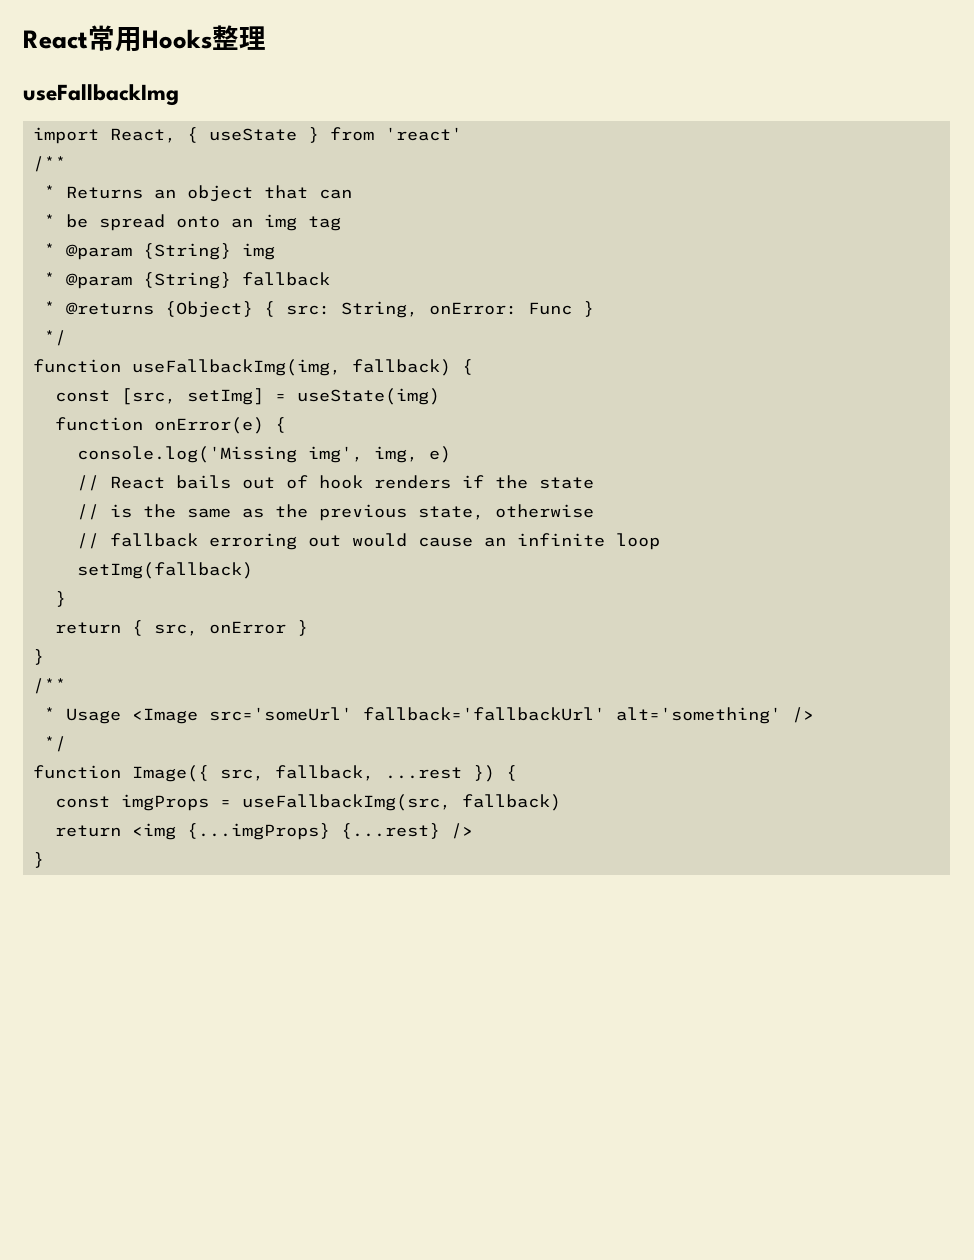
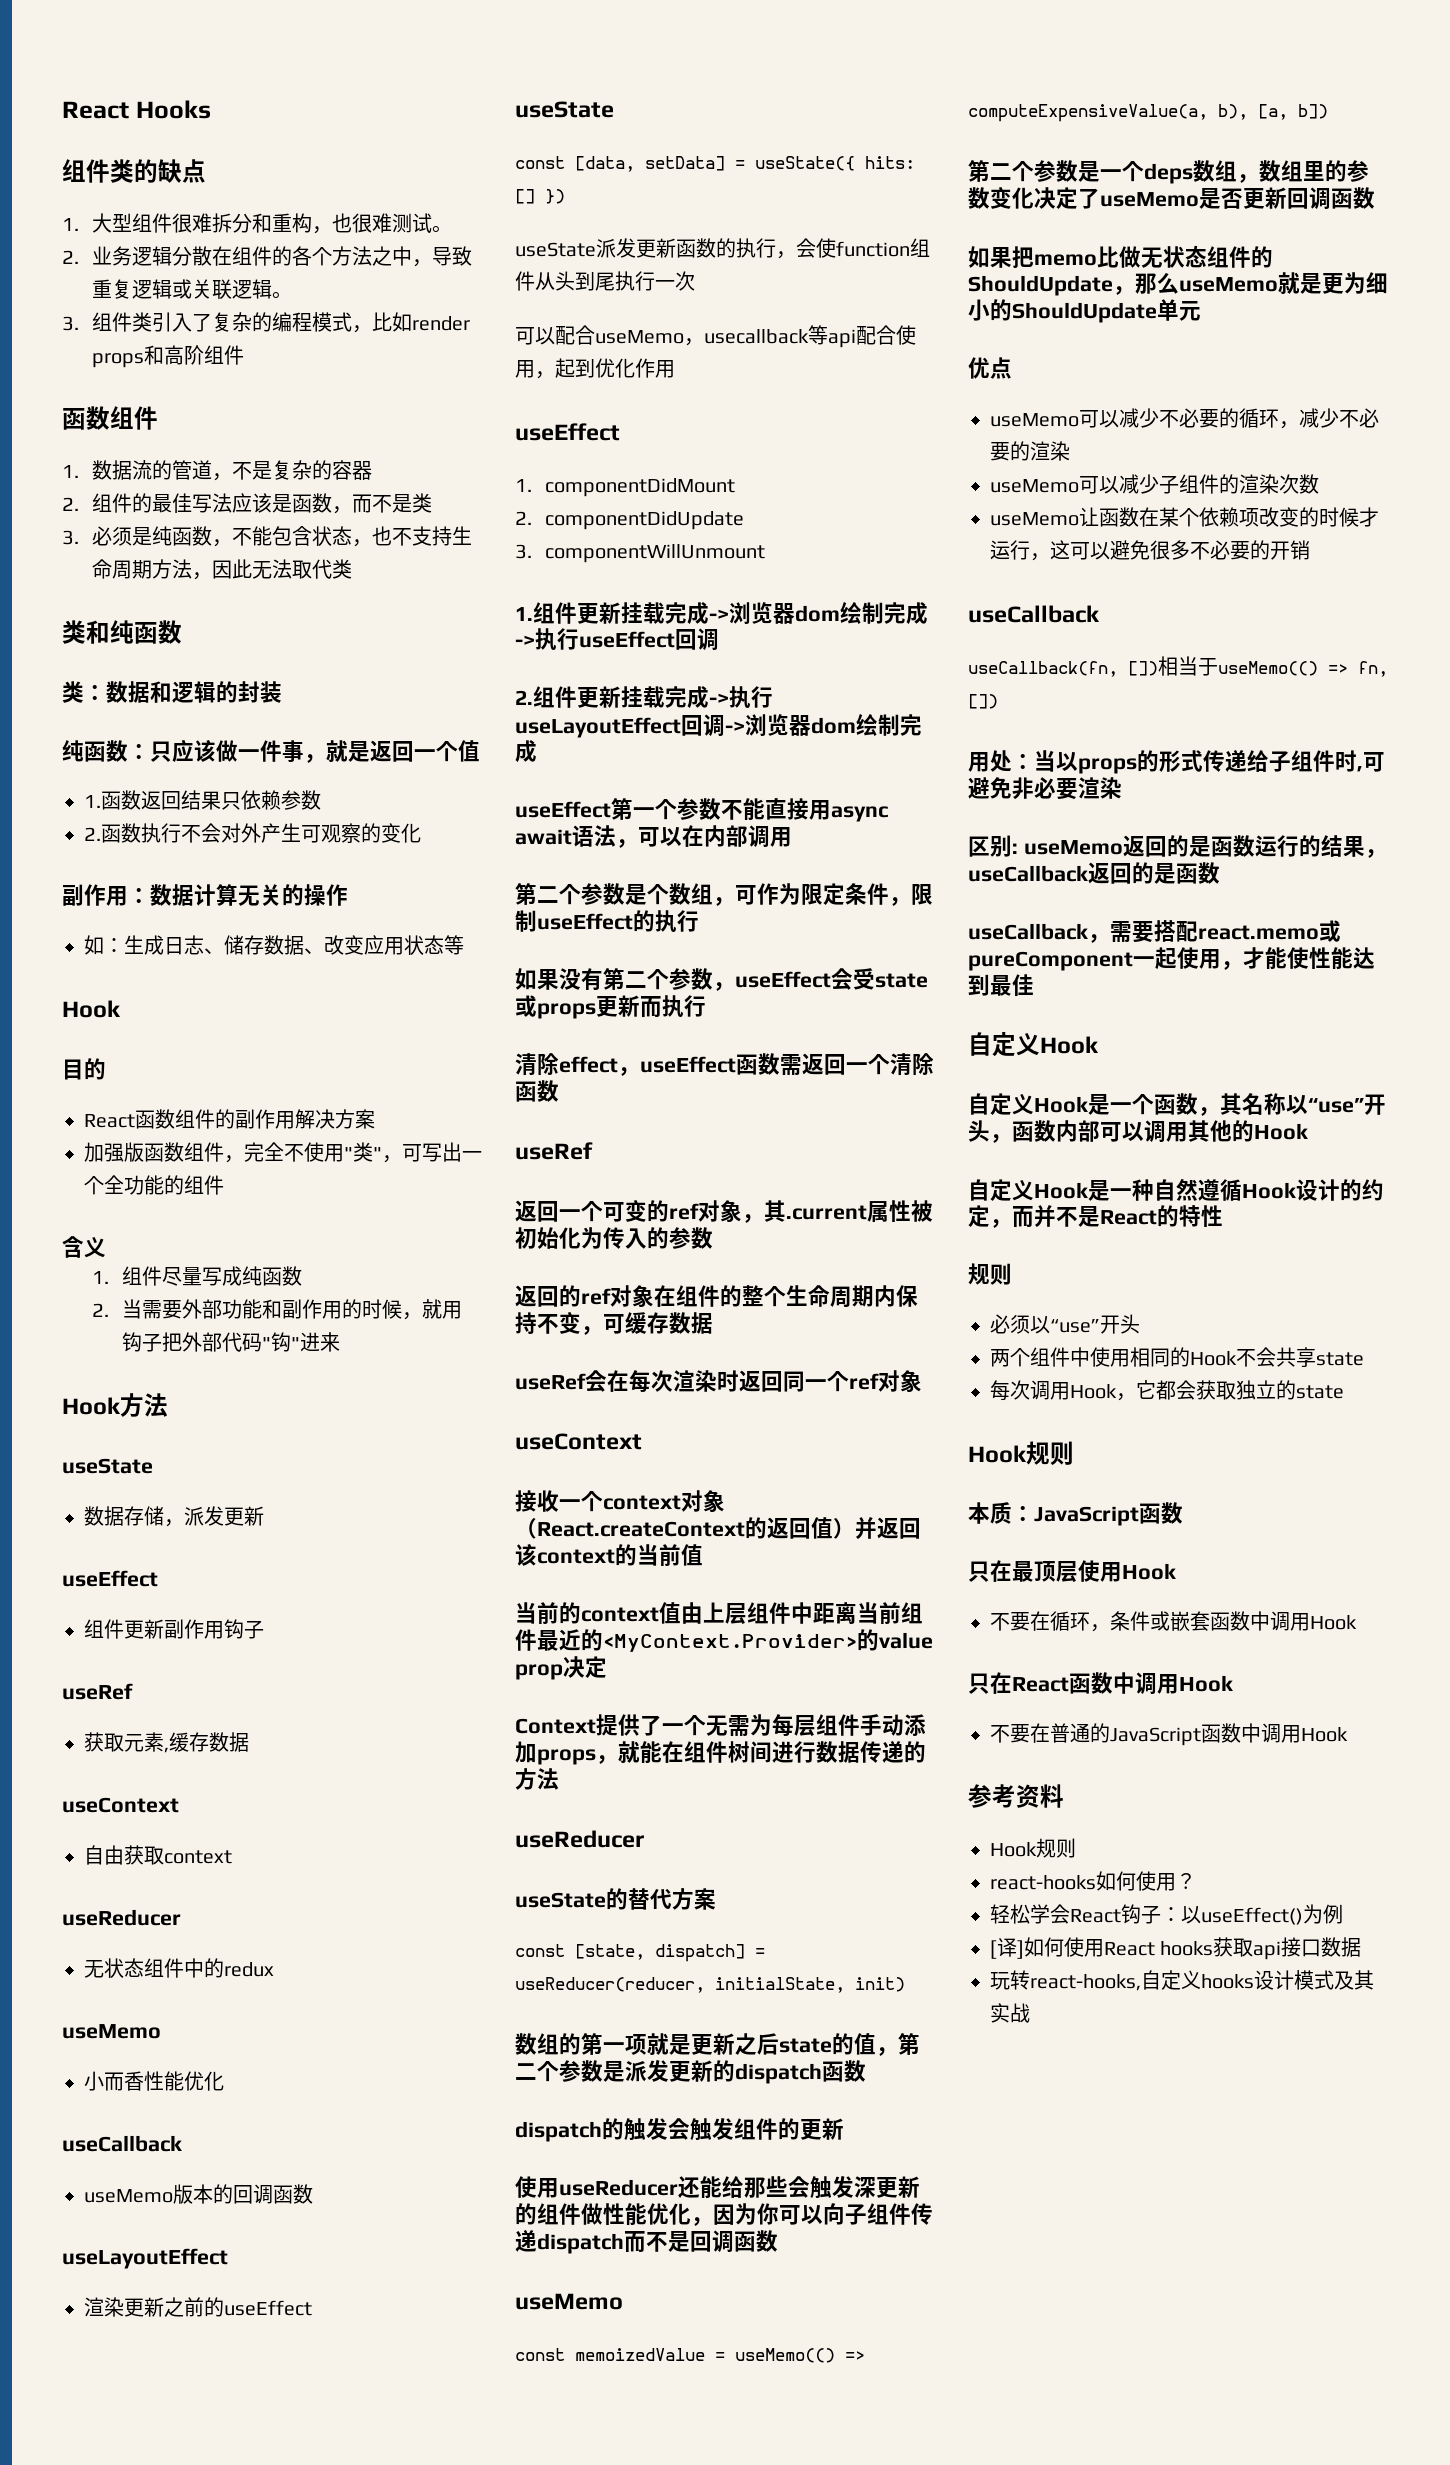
[23,25,266,52] [23,84,179,106] [33,127,463,144] [33,156,67,172] [44,185,353,202] [44,214,342,231] [44,243,276,260] [44,272,331,289] [44,301,595,318] [44,330,67,346] [33,359,474,376] [55,388,441,405] [55,417,287,434] [77,446,452,463] [77,475,595,491] [77,504,595,521] [77,533,661,550] [77,562,254,579] [55,591,67,607] [55,620,309,636] [33,649,45,665] [33,678,67,694] [44,707,815,724] [44,736,67,752] [33,765,518,782] [55,794,562,811] [55,823,474,840] [33,852,45,868] React常用Hooks整理 // useFallbackImg // import React, { useState } from 'react' // /** // * Returns an object that can // * be spread onto an img tag // * @param {String} img // * @param {String} fallback // * @returns {Object} { src: String, onError: Func } // */ // function useFallbackImg(img, fallback) { // const [src, setImg] = useState(img) // function onError(e) { // console.log('Missing img', img, e) // // React bails out of hook renders if the state // // is the same as the previous state, otherwise // // fallback erroring out would cause an infinite loop // setImg(fallback) // } // return { src, onError } // } // /** // * Usage <Image src='someUrl' fallback='fallbackUrl' alt='something' /> // */ // function Image({ src, fallback, ...rest }) { // const imgProps = useFallbackImg(src, fallback) // return <img {...imgProps} {...rest} /> // } -> [62,100,211,119] [62,159,206,183] [62,213,453,234] [62,246,473,267] [92,279,293,300] [62,312,471,333] [92,345,245,368] [62,406,158,430] [62,460,373,481] [62,493,433,514] [62,526,473,547] [92,559,353,580] [62,620,182,644] [62,681,282,703] [62,739,480,763] [84,790,321,810] [84,823,421,844] [62,884,348,906] [84,935,464,955] [62,1000,121,1018] [62,1058,106,1080] [84,1109,375,1129] [84,1142,482,1163] [84,1175,224,1195] [62,1236,106,1258] [92,1266,303,1286] [92,1299,463,1320] [122,1332,341,1352] [62,1393,168,1417] [62,1458,153,1474] [84,1506,264,1527] [62,1570,158,1587] [84,1619,264,1639] [62,1683,133,1700] [84,1732,249,1753] [62,1797,179,1813] [84,1845,232,1865] [62,1909,181,1926] [84,1958,274,1978] [62,2024,161,2039] [84,2071,224,2091] [62,2135,182,2152] [84,2184,313,2204] [62,2248,228,2269] [84,2297,312,2317] [515,101,614,118] [515,156,915,172] [515,189,565,204] [515,238,930,259] [515,271,695,291] [515,325,916,348] [515,358,675,379] [515,423,620,441] [515,478,736,497] [515,511,745,530] [515,544,766,563] [515,601,928,625] [515,628,719,651] [515,686,773,709] [515,713,922,738] [515,740,537,763] [515,798,888,822] [515,825,792,848] [515,883,933,906] [515,910,699,932] [515,968,928,991] [515,995,706,1019] [515,1053,934,1076] [515,1080,559,1102] [515,1142,593,1160] [515,1200,933,1223] [515,1227,713,1249] [515,1285,918,1307] [515,1312,713,1335] [515,1370,922,1392] [515,1433,642,1450] [515,1490,725,1512] [515,1517,921,1540] [515,1544,703,1566] [515,1602,923,1625] [515,1629,933,1652] [515,1656,607,1680] [515,1714,926,1737] [515,1741,926,1765] [515,1768,559,1790] [515,1830,644,1848] [515,1888,716,1910] [515,1944,765,1962] [515,1977,905,1993] [515,2033,920,2056] [515,2060,866,2084] [515,2118,844,2142] [515,2176,920,2198] [515,2203,933,2226] [515,2230,778,2254] [515,2293,623,2310] [515,2348,865,2363] [968,104,1328,122] [968,160,1369,184] [968,187,1375,210] [968,245,1273,268] [968,272,1388,296] [968,299,1201,323] [968,357,1012,379] [990,408,1379,429] [990,441,1070,461] [990,474,1319,494] [990,507,1379,527] [990,540,1310,561] [968,605,1100,623] [968,656,1388,677] [968,694,998,709] [968,750,1385,774] [968,777,1122,800] [968,835,1387,858] [968,862,1220,884] [968,920,1341,943] [968,947,1375,971] [968,974,1034,996] [968,1032,1099,1057] [968,1093,1386,1116] [968,1120,1308,1143] [968,1178,1384,1201] [968,1205,1223,1228] [968,1263,1012,1285] [990,1314,1140,1334] [990,1347,1364,1368] [990,1380,1344,1401] [968,1441,1074,1465] [968,1502,1183,1526] [968,1560,1176,1583] [990,1611,1357,1632] [968,1672,1233,1695] [990,1723,1348,1746] [968,1784,1064,1808] [990,1838,1076,1858] [990,1871,1196,1891] [990,1904,1343,1925] [990,1937,1362,1960] [990,1970,1374,1991] [990,2003,1030,2023] React Hooks // 组件类的缺点 // 1.大型组件很难拆分和重构，也很难测试。 // 2.业务逻辑分散在组件的各个方法之中，导致重复逻辑或关联逻辑。 // 3.组件类引入了复杂的编程模式，比如render props和高阶组件 // 函数组件 // 1.数据流的管道，不是复杂的容器 // 2.组件的最佳写法应该是函数，而不是类 // 3.必须是纯函数，不能包含状态，也不支持生命周期方法，因此无法取代类 // 类和纯函数 // 类：数据和逻辑的封装 // 纯函数：只应该做一件事，就是返回一个值 // 1.函数返回结果只依赖参数 // 2.函数执行不会对外产生可观察的变化 // 副作用：数据计算无关的操作 // 如：生成日志、储存数据、改变应用状态等 // Hook // 目的 // React函数组件的副作用解决方案 // 加强版函数组件，完全不使用"类"，可写出一个全功能的组件 // 含义 // 1.组件尽量写成纯函数 // 2.当需要外部功能和副作用的时候，就用钩子把外部代码"钩"进来 // Hook方法 // useState // 数据存储，派发更新 // useEffect // 组件更新副作用钩子 // useRef // 获取元素,缓存数据 // useContext // 自由获取context // useReducer // 无状态组件中的redux // useMemo // 小而香性能优化 // useCallback // useMemo版本的回调函数 // useLayoutEffect // 渲染更新之前的useEffect // useState // const [data, setData] = useState({ hits: [] }) // useState派发更新函数的执行，会使function组件从头到尾执行一次 // 可以配合useMemo，usecallback等api配合使用，起到优化作用 // useEffect // 1. componentDidMount // 2. componentDidUpdate // 3. componentWillUnmount // 1.组件更新挂载完成->浏览器dom绘制完成->执行useEffect回调 // 2.组件更新挂载完成->执行useLayoutEffect回调->浏览器dom绘制完成 // useEffect第一个参数不能直接用async await语法，可以在内部调用 // 第二个参数是个数组，可作为限定条件，限制useEffect的执行 // 如果没有第二个参数，useEffect会受state或props更新而执行 // 清除effect，useEffect函数需返回一个清除函数 // useRef // 返回一个可变的ref对象，其.current属性被初始化为传入的参数 // 返回的ref对象在组件的整个生命周期内保持不变，可缓存数据 // useRef会在每次渲染时返回同一个ref对象 // useContext // 接收一个context对象（React.createContext的返回值）并返回该context的当前值 // 当前的context值由上层组件中距离当前组件最近的<MyContext.Provider>的value prop决定 // Context提供了一个无需为每层组件手动添加props，就能在组件树间进行数据传递的方法 // useReducer // useState的替代方案 // const [state, dispatch] = useReducer(reducer, initialState, init) // 数组的第一项就是更新之后state的值，第二个参数是派发更新的dispatch函数 // dispatch的触发会触发组件的更新 // 使用useReducer还能给那些会触发深更新的组件做性能优化，因为你可以向子组件传递dispatch而不是回调函数 // useMemo // const memoizedValue = useMemo(() => computeExpensiveValue(a, b), [a, b]) // 第二个参数是一个deps数组，数组里的参数变化决定了useMemo是否更新回调函数 // 如果把memo比做无状态组件的ShouldUpdate，那么useMemo就是更为细小的ShouldUpdate单元 // 优点 // useMemo可以减少不必要的循环，减少不必要的渲染 // useMemo可以减少子组件的渲染次数 // useMemo让函数在某个依赖项改变的时候才运行，这可以避免很多不必要的开销 // useCallback // useCallback(fn, [])相当于useMemo(() => fn, []) // 用处：当以props的形式传递给子组件时,可避免非必要渲染 // 区别: useMemo返回的是函数运行的结果，useCallback返回的是函数 // useCallback，需要搭配react.memo或pureComponent一起使用，才能使性能达到最佳 // 自定义Hook // 自定义Hook是一个函数，其名称以“use”开头，函数内部可以调用其他的Hook // 自定义Hook是一种自然遵循Hook设计的约定，而并不是React的特性 // 规则 // 必须以“use”开头 // 两个组件中使用相同的Hook不会共享state // 每次调用Hook，它都会获取独立的state // Hook规则 // 本质：JavaScript函数 // 只在最顶层使用Hook // 不要在循环，条件或嵌套函数中调用Hook // 只在React函数中调用Hook // 不要在普通的JavaScript函数中调用Hook // 参考资料 // Hook规则 // react-hooks如何使用？ // 轻松学会React钩子：以useEffect()为例 // [译]如何使用React hooks获取api接口数据 // 玩转react-hooks,自定义hooks设计模式及其实战

